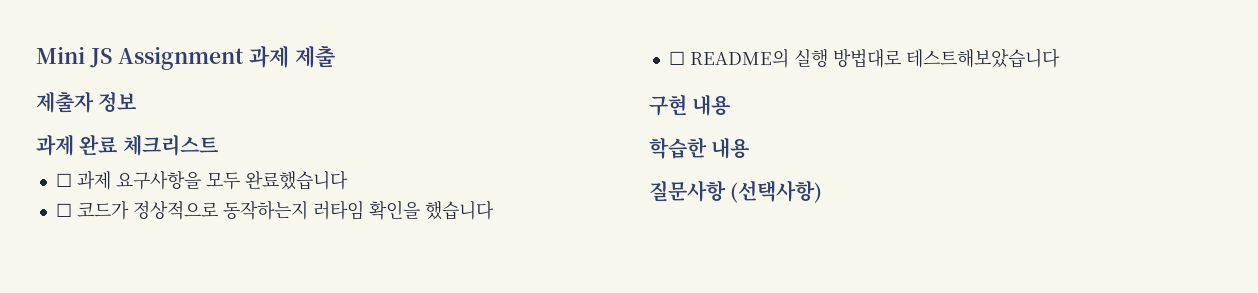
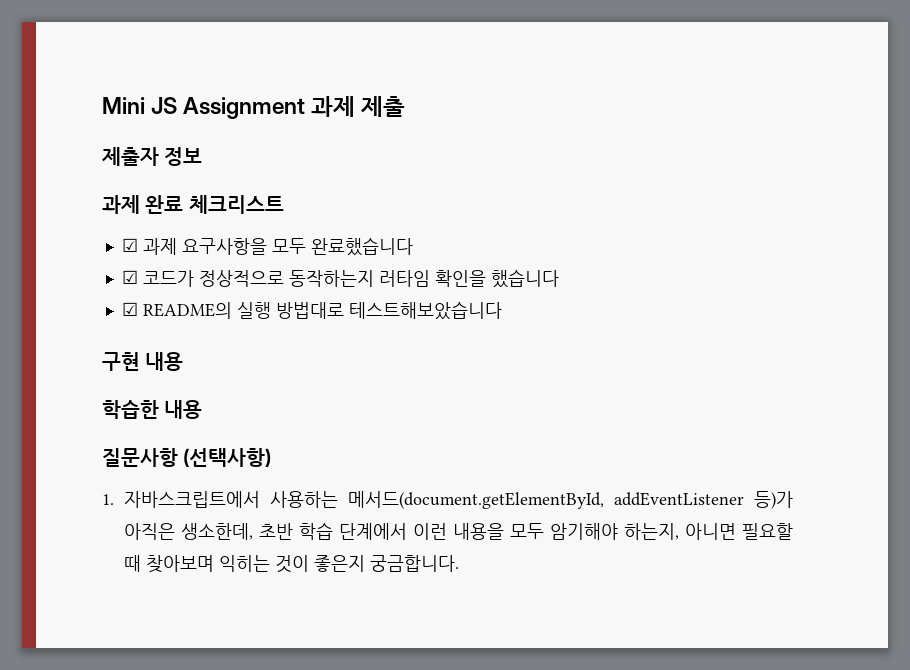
[55,173,72,187] ☐ -> [121,238,138,252] ☑
[55,203,72,217] ☐ -> [121,270,138,284] ☑
[668,51,685,65] ☐ -> [121,302,138,316] ☑
(823, 191) none -> [102,491,793,509] [124,522,793,540] [124,555,460,573] // 1. 자바스크립트에서 사용하는 메서드(document.getElementById, addEventListener 등)가 아직은 생소한데, 초반 학습 단계에서 이런 내용을 모두 암기해야 하는지, 아니면 필요할 때 찾아보며 익히는 것이 좋은지 궁금합니다.

